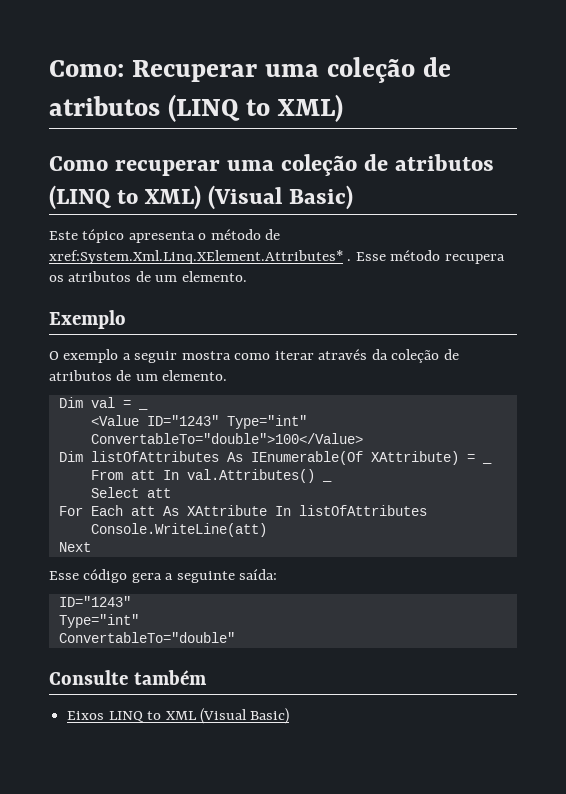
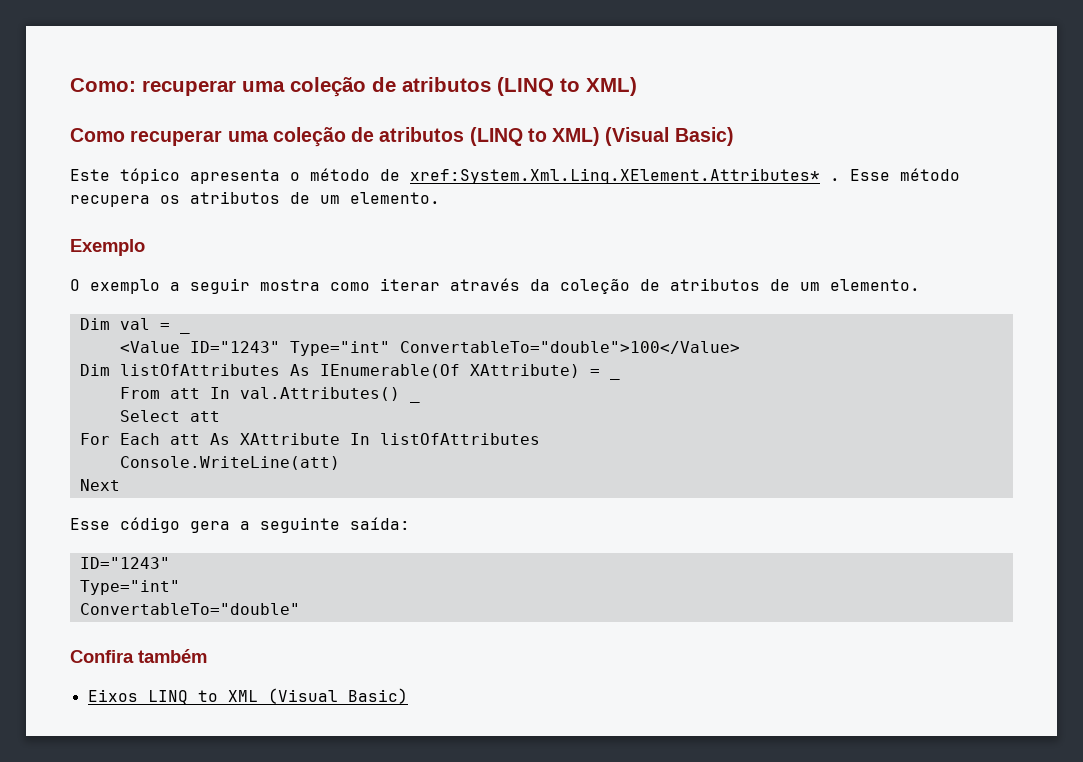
[132,60,258,82] Recuperar -> [142,80,236,96] recuperar
[49,670,128,685] Consulte -> [70,650,134,663] Confira

